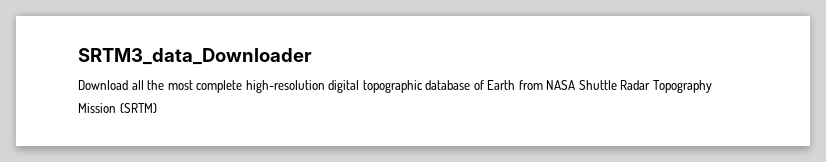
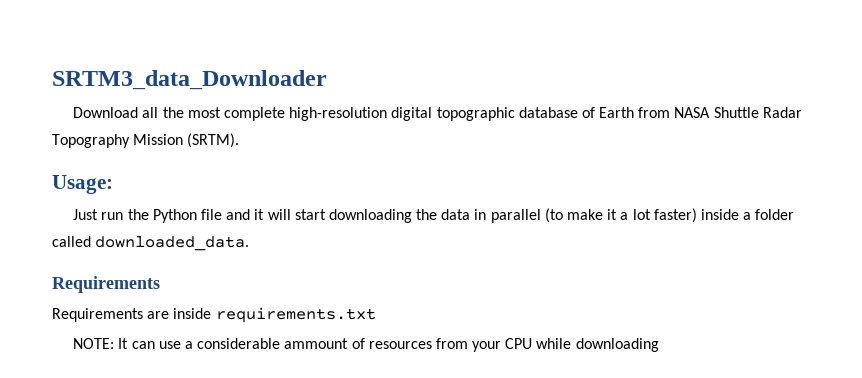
[119,103,157,113] (SRTM) -> [187,133,240,148] [52,175,113,194] [73,208,795,223] [52,236,250,251] [52,276,160,293] [52,307,376,323] [73,338,659,352] (SRTM). // Usage: // Just run the Python file and it will start downloading the data in parallel (to make it a lot faster) inside a folder called downloaded_data. // Requirements // Requirements are inside requirements.txt // NOTE: It can use a considerable ammount of resources from your CPU while downloading

